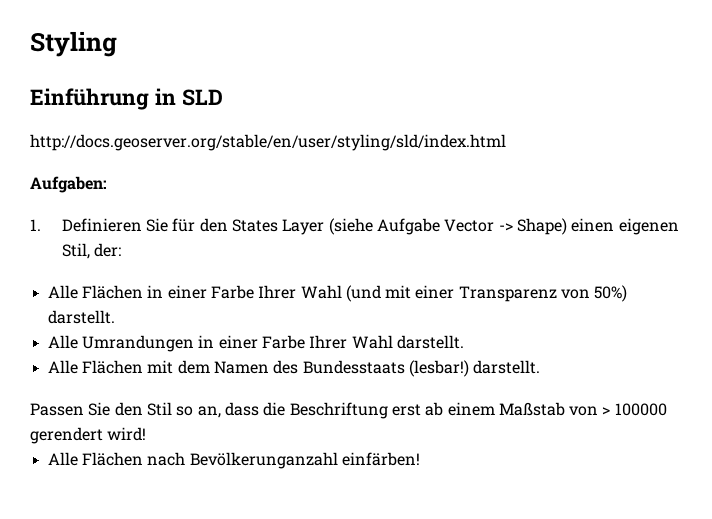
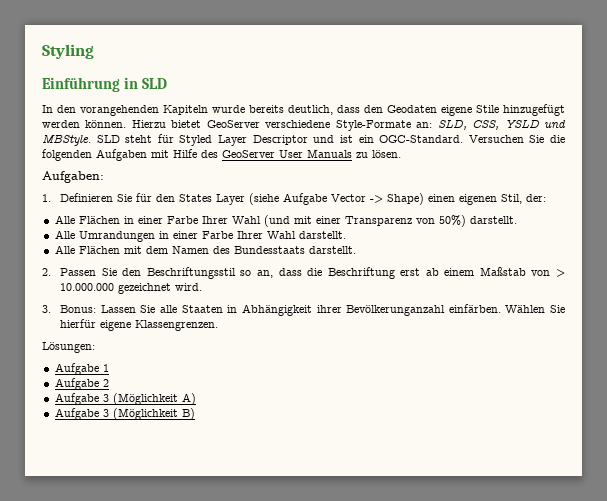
[30,134,506,151] http://docs.geoserver.org/stable/en/user/styling/sld/index.html -> [42,104,565,116] [42,120,566,131] [42,134,566,146] [42,149,401,161] In den vorangehenden Kapiteln wurde bereits deutlich, dass den Geodaten eigene Stile hinzugefügt werden können. Hierzu bietet GeoServer verschiedene Style-Formate an: SLD, CSS, YSLD und MBStyle. SLD steht für Styled Layer Descriptor und ist ein OGC-Standard. Versuchen Sie die folgenden Aufgaben mit Hilfe des GeoServer User Manuals zu lösen.
[408,360,541,377] (lesbar!) darstellt. // -> [308,246,356,254] [42,268,51,276] darstellt. // 2.
[146,402,172,416] Stil -> [146,267,236,279] Beschriftungsstil
[614,403,667,416] [30,427,147,444] [47,452,420,469] 100000 gerendert wird! // Alle Flächen nach Bevölkerunganzahl einfärben! -> [60,283,203,294] [42,304,565,316] [60,319,219,331] [42,342,95,353] [54,363,109,375] [54,378,109,390] [54,393,196,405] [54,408,195,420] 10.000.000 gezeichnet wird. // 3. Bonus: Lassen Sie alle Staaten in Abhängigkeit ihrer Bevölkerunganzahl einfärben. Wählen Sie hierfür eigene Klassengrenzen. // Lösungen: // Aufgabe 1 // Aufgabe 2 // Aufgabe 3 (Möglichkeit A) // Aufgabe 3 (Möglichkeit B)

